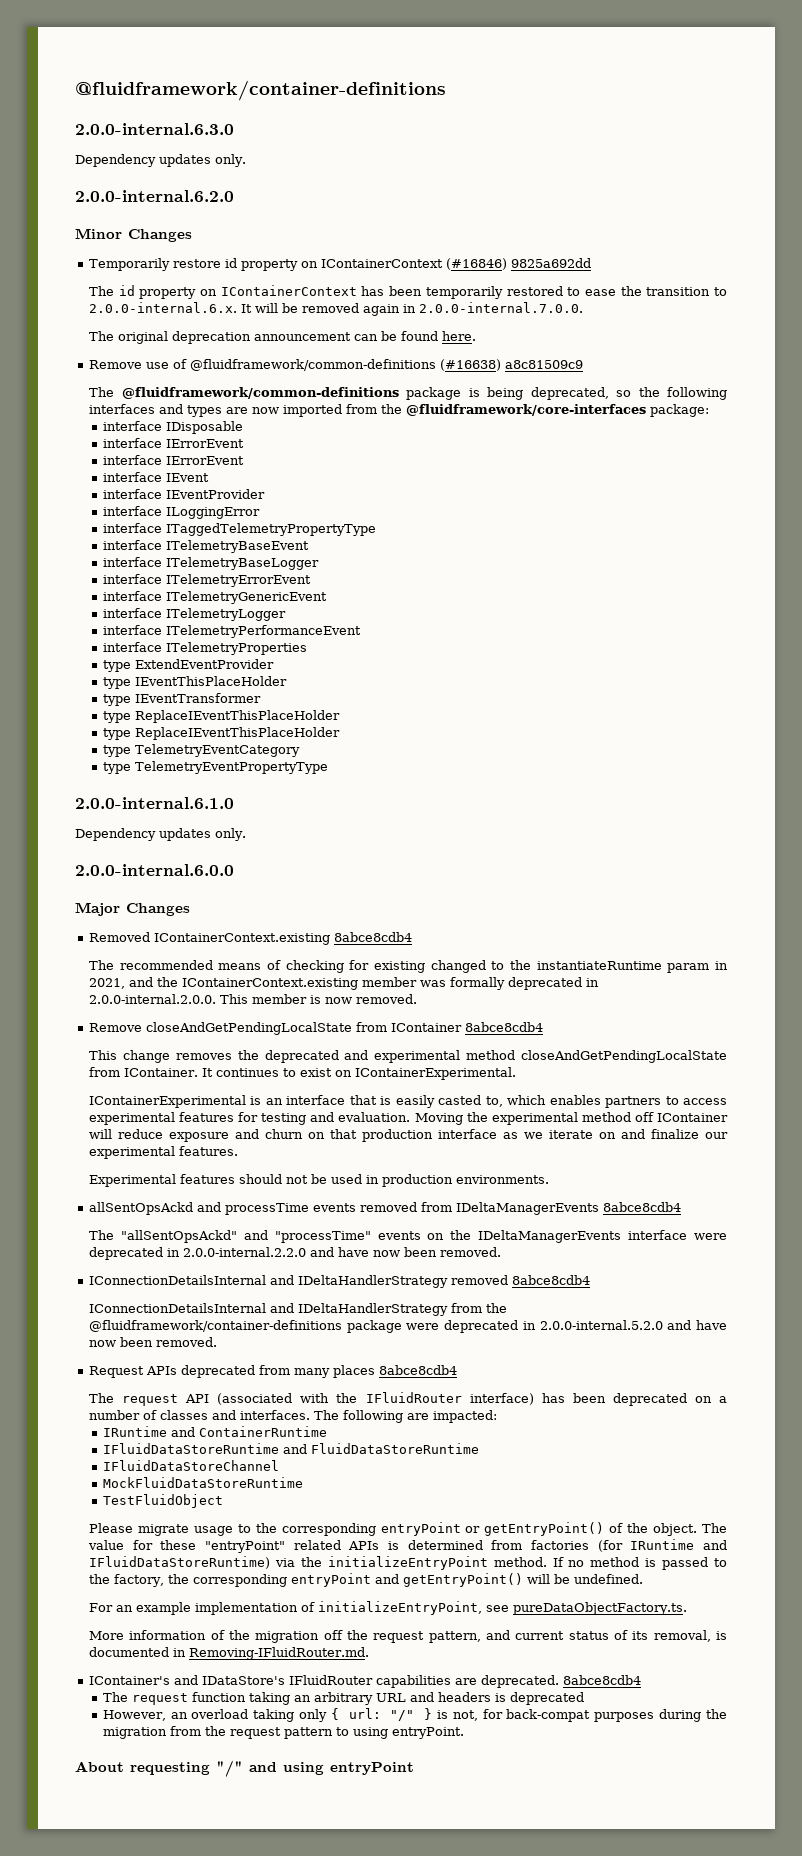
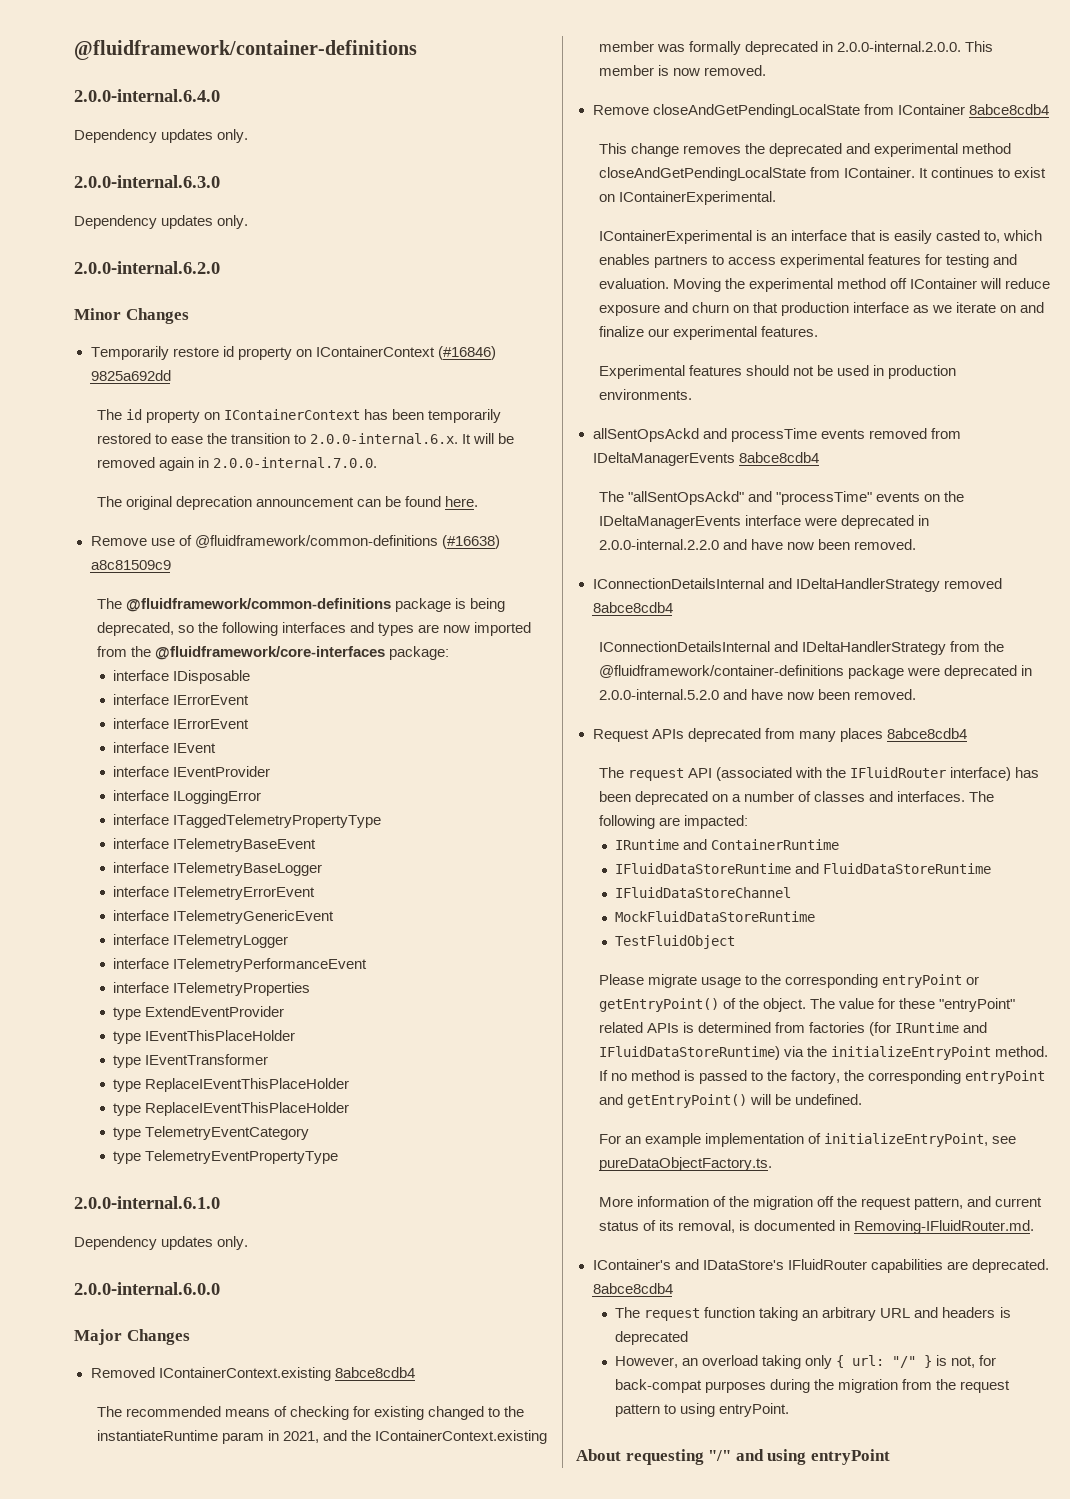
[75,80,446,101] @fluidframework/container-definitions -> [74,40,417,60] [74,89,220,102] [74,129,249,143] @fluidframework/container-definitions // 2.0.0-internal.6.4.0 // Dependency updates only.

